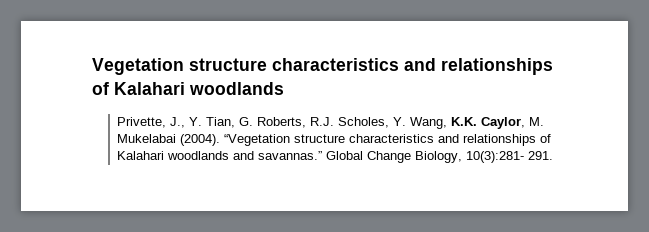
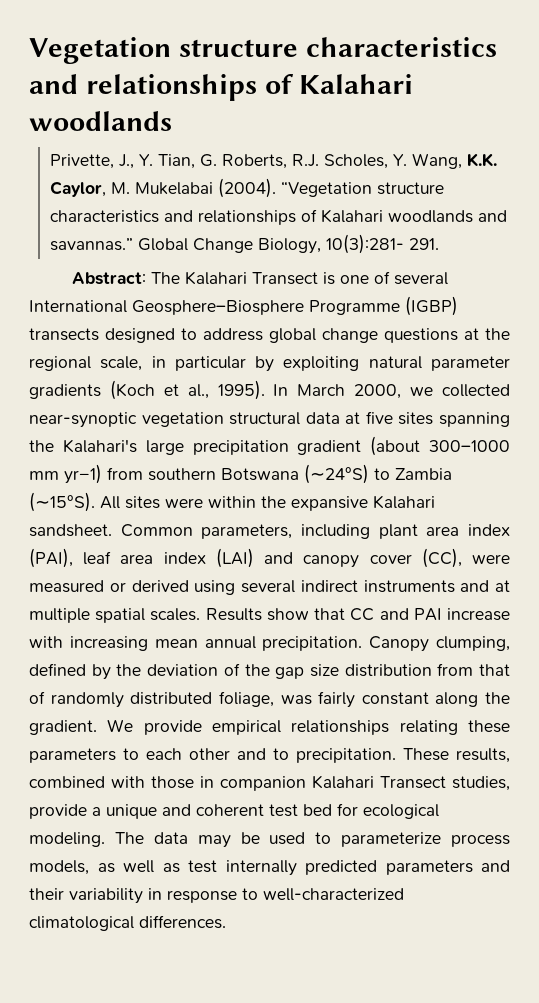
(553, 155) none -> [71,271,448,285] [29,296,458,316] [29,328,510,343] [29,356,510,372] [29,380,511,400] [29,411,510,428] [29,436,510,456] [29,464,452,484] [29,492,435,512] [29,524,511,539] [29,548,511,568] [29,580,510,595] [29,608,511,623] [29,636,510,652] [29,663,510,680] [29,691,510,708] [29,719,510,735] [29,748,510,763] [29,775,510,791] [29,803,439,819] [29,832,510,848] [29,860,510,876] [29,888,404,904] [29,915,226,931] // Abstract: The Kalahari Transect is one of several International Geosphere–Biosphere Programme (IGBP) transects designed to address global change questions at the regional scale, in particular by exploiting natural parameter gradients (Koch et al., 1995). In March 2000, we collected near‐synoptic vegetation structural data at five sites spanning the Kalahari's large precipitation gradient (about 300–1000 mm yr−1) from southern Botswana (∼24°S) to Zambia (∼15°S). All sites were within the expansive Kalahari sandsheet. Common parameters, including plant area index (PAI), leaf area index (LAI) and canopy cover (CC), were measured or derived using several indirect instruments and at multiple spatial scales. Results show that CC and PAI increase with increasing mean annual precipitation. Canopy clumping, defined by the deviation of the gap size distribution from that of randomly distributed foliage, was fairly constant along the gradient. We provide empirical relationships relating these parameters to each other and to precipitation. These results, combined with those in companion Kalahari Transect studies, provide a unique and coherent test bed for ecological modeling. The data may be used to parameterize process models, as well as test internally predicted parameters and their variability in response to well‐characterized climatological differences.

